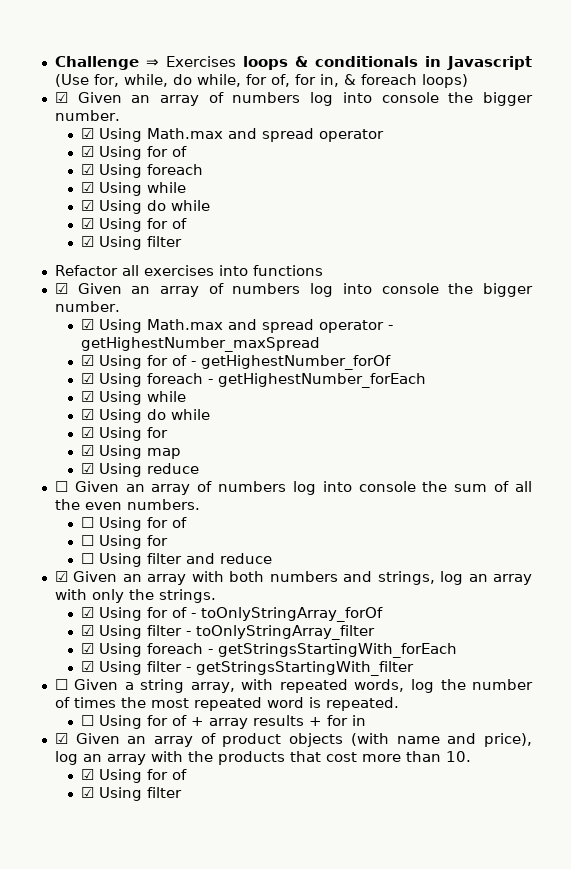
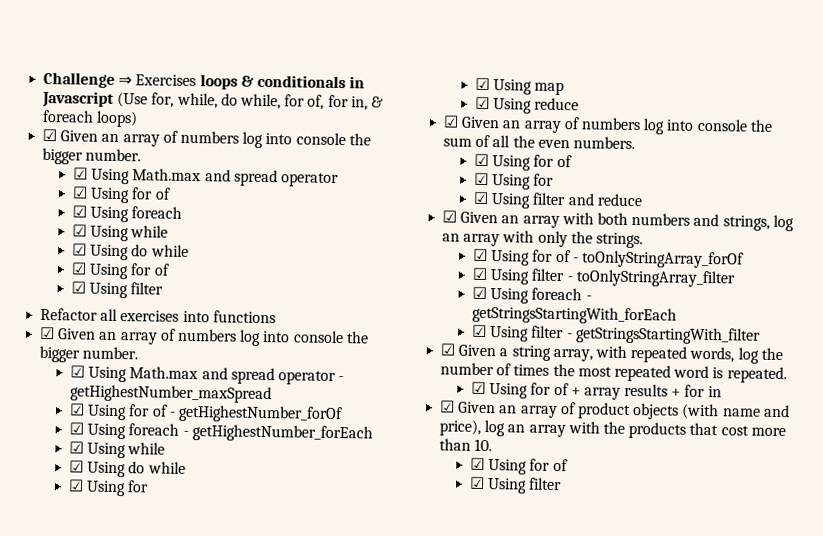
[54,481,68,492] ☐ -> [443,115,460,128] ☑
[80,517,187,531] [80,535,168,549] [80,553,94,564] ☐ Using for of // ☐ Using for // ☐ -> [473,153,572,171] [473,172,555,190] [472,191,489,205] ☑ Using for of // ☑ Using for // ☑
[54,679,68,690] ☐ -> [440,343,456,356] ☑
[80,715,94,726] ☐ -> [470,381,486,395] ☑

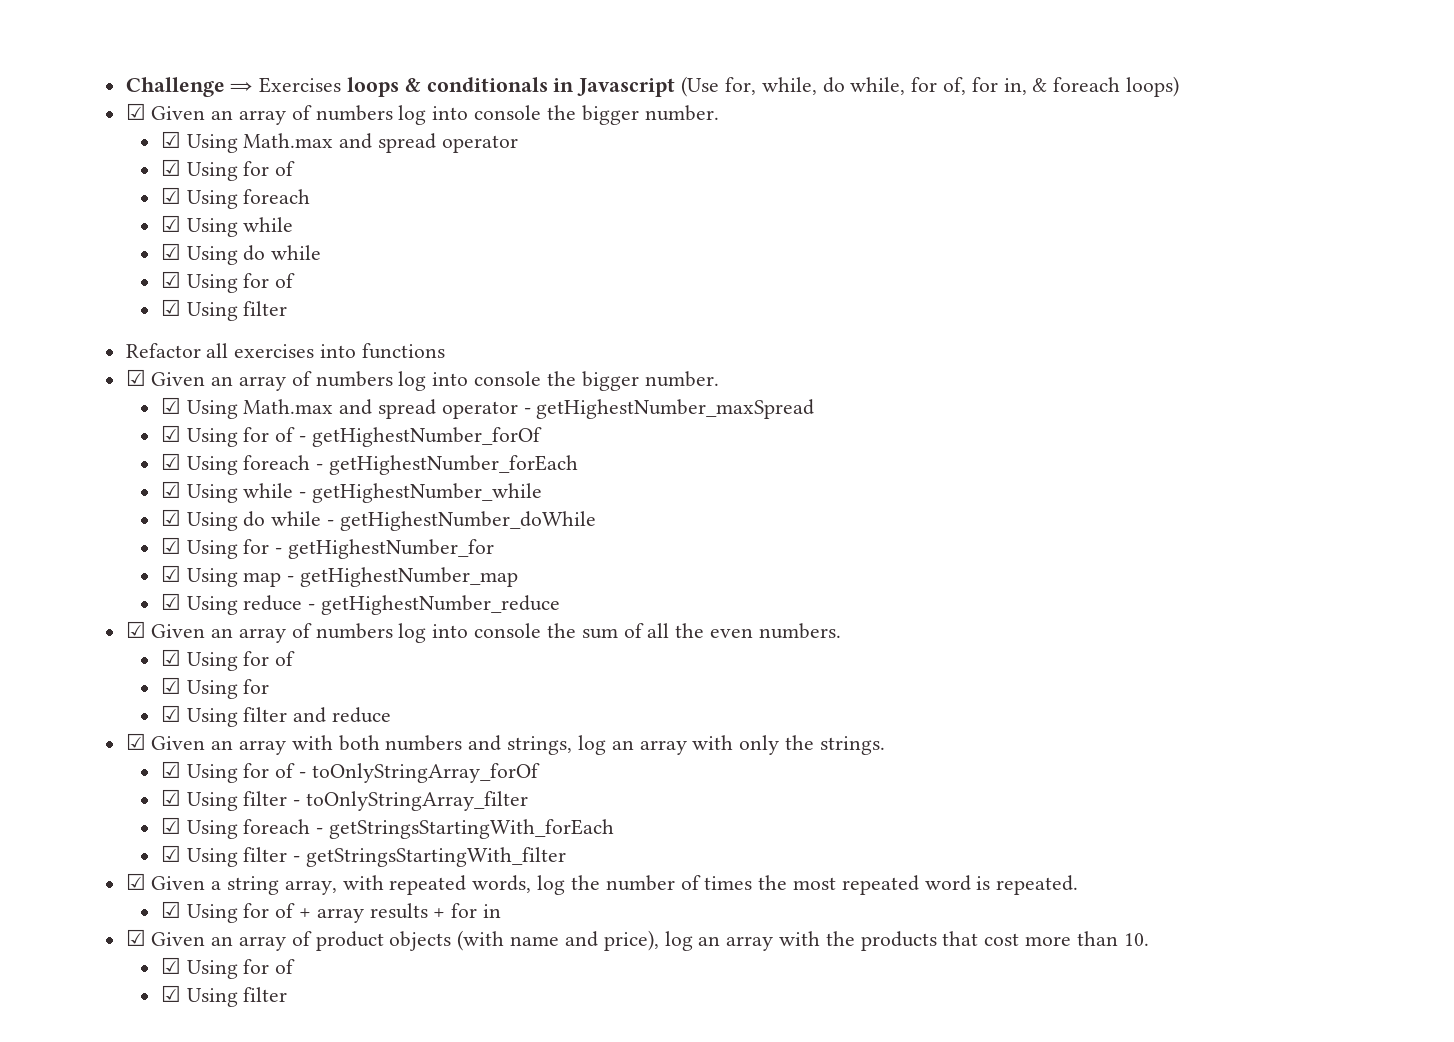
[68,460,186,478] [67,479,150,497] // ☑ Using do while // ☑ Using for -> [299,483,542,503] [160,509,596,531] [160,537,494,559] - getHighestNumber_while // ☑ Using do while - getHighestNumber_doWhile // ☑ Using for - getHighestNumber_for
(565, 88) none -> [287,567,518,587] - getHighestNumber_map
(580, 104) none -> [308,595,560,615] - getHighestNumber_reduce

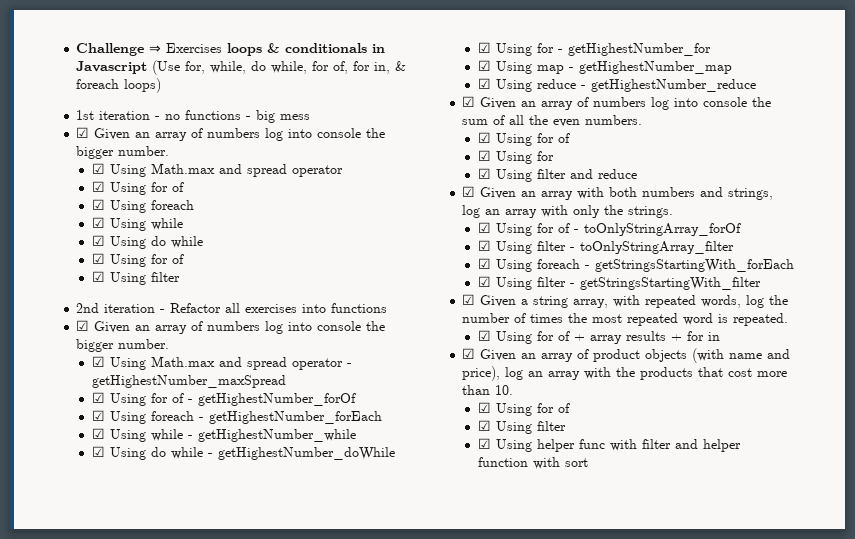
(1179, 86) none -> [76,110,311,123] // 1st iteration - no functions - big mess
(288, 308) none -> [76,303,166,313] 2nd iteration -
(288, 994) none -> [477,438,741,452] [477,457,588,469] // ☑ Using helper func with filter and helper function with sort

